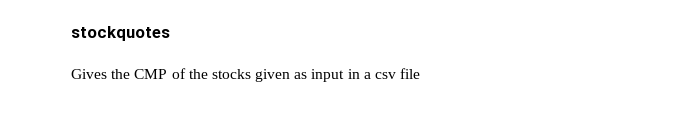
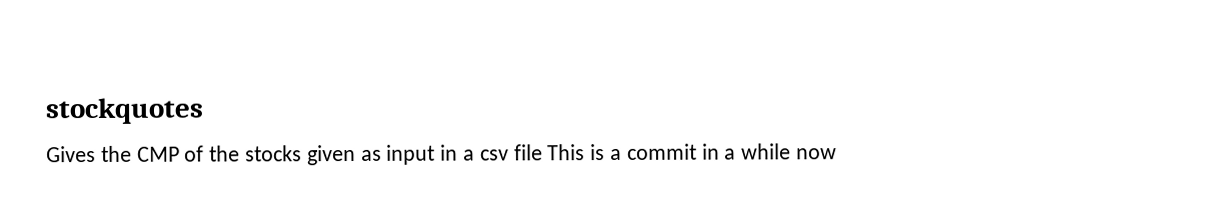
(421, 73) none -> [547,143,838,161] This is a commit in a while now

